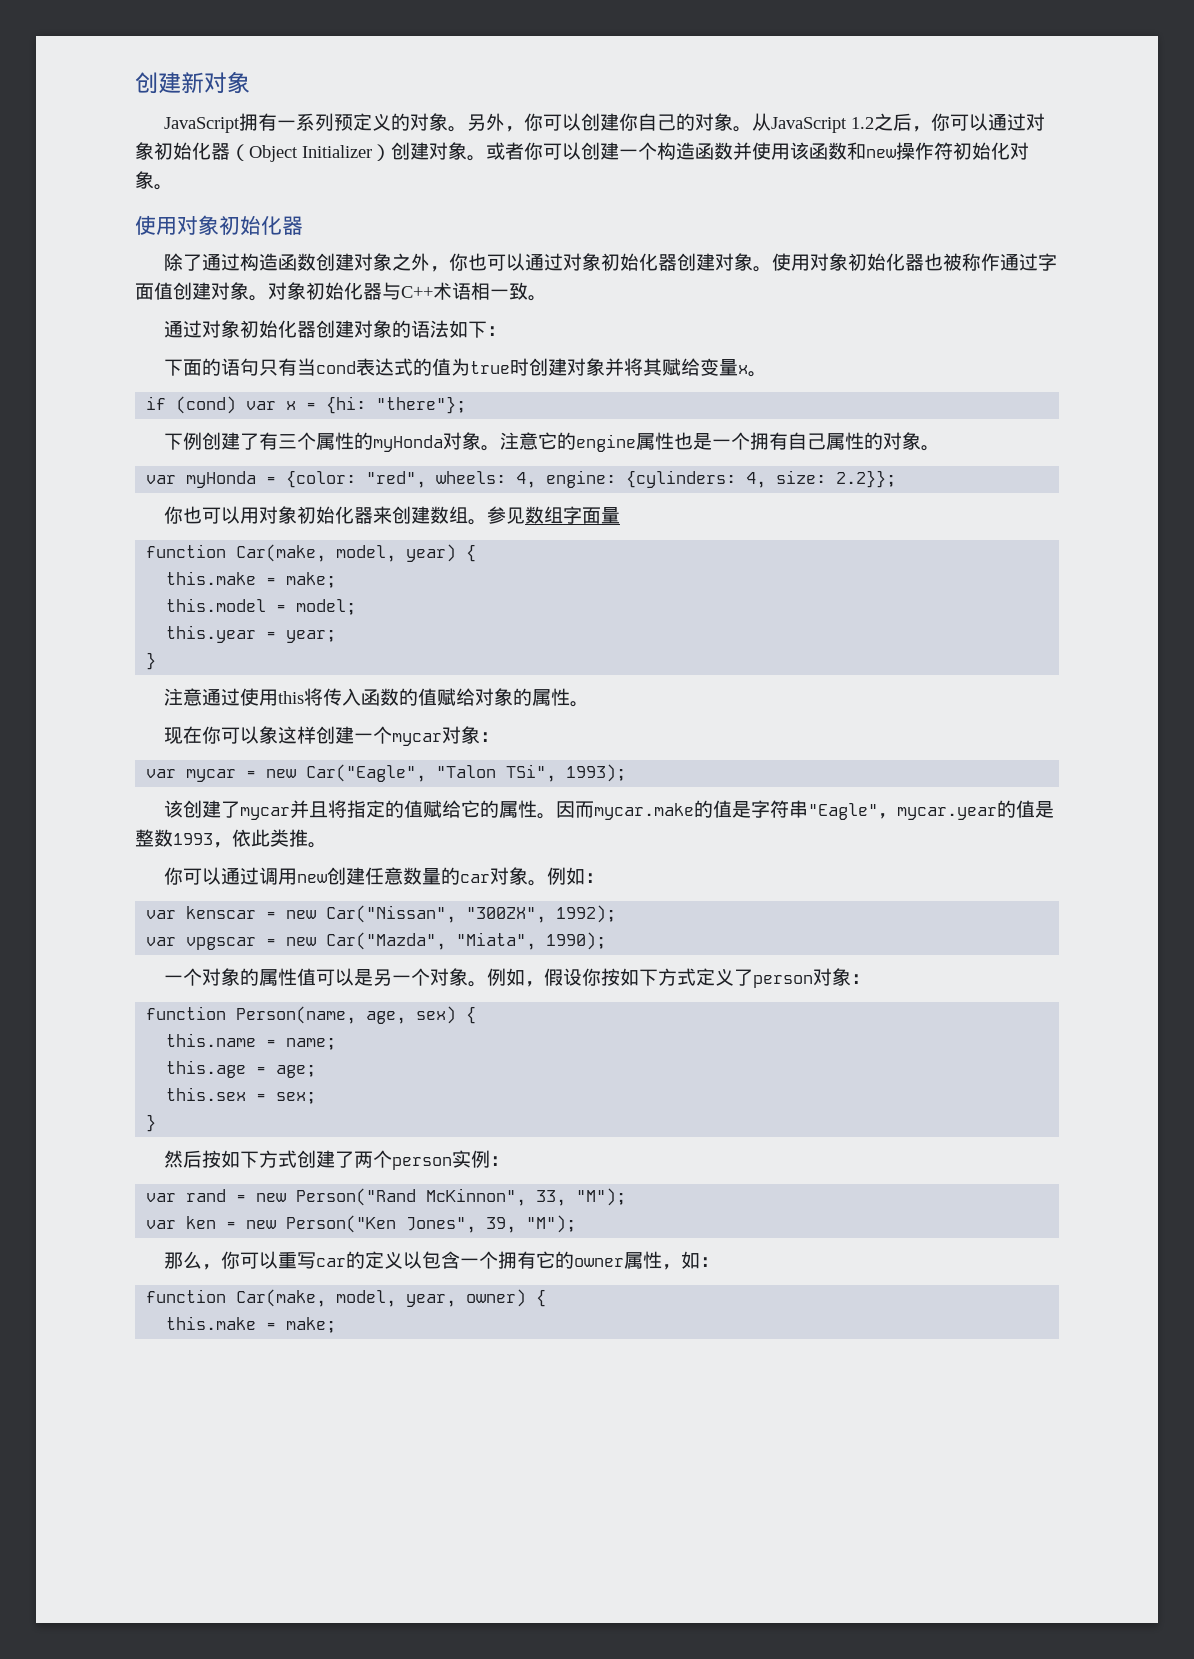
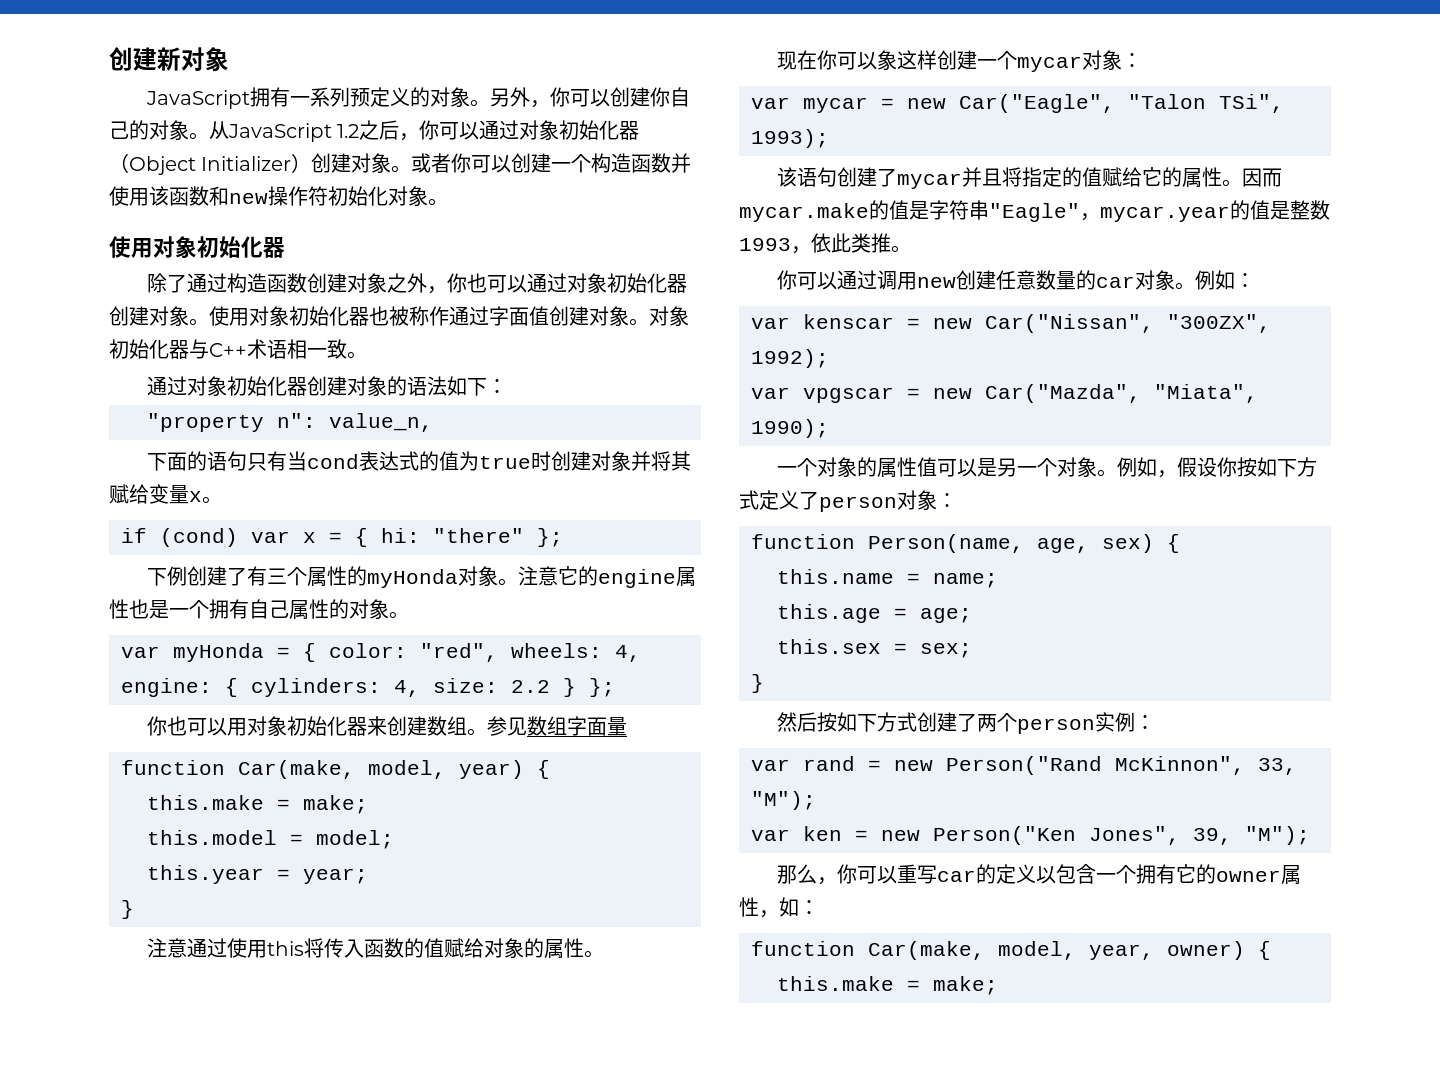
(506, 331) none -> [147,413,433,432] // "property n": value_n,
[326,396,467,414] {hi: "there"}; -> [355,528,563,547] { hi: "there" };
[286,470,357,488] {color: -> [303,643,407,662] { color:
[626,470,897,488] {cylinders: 4, size: 2.2}}; -> [225,678,615,697] { cylinders: 4, size: 2.2 } };
(183, 809) none -> [797,167,838,187] 语句

